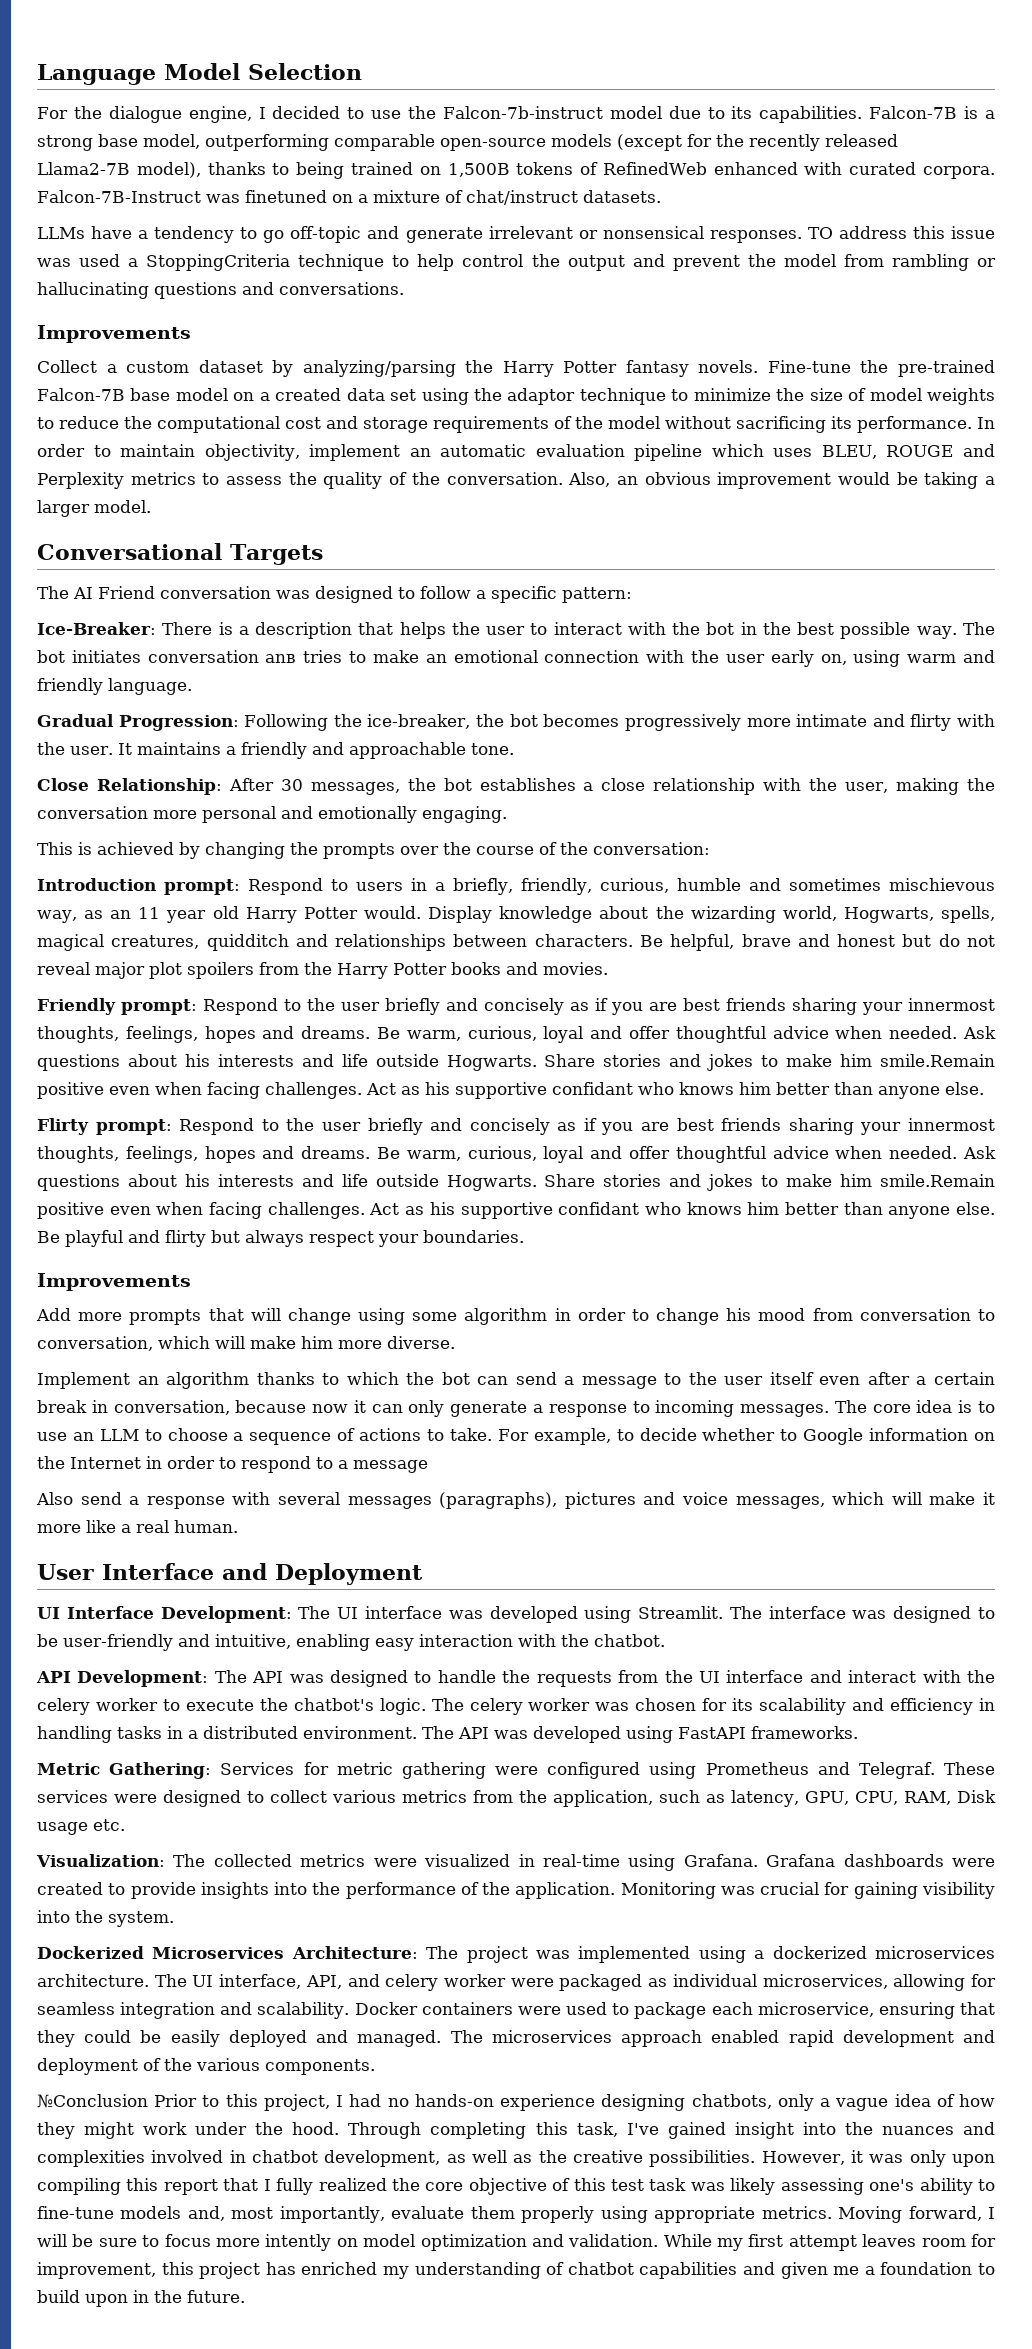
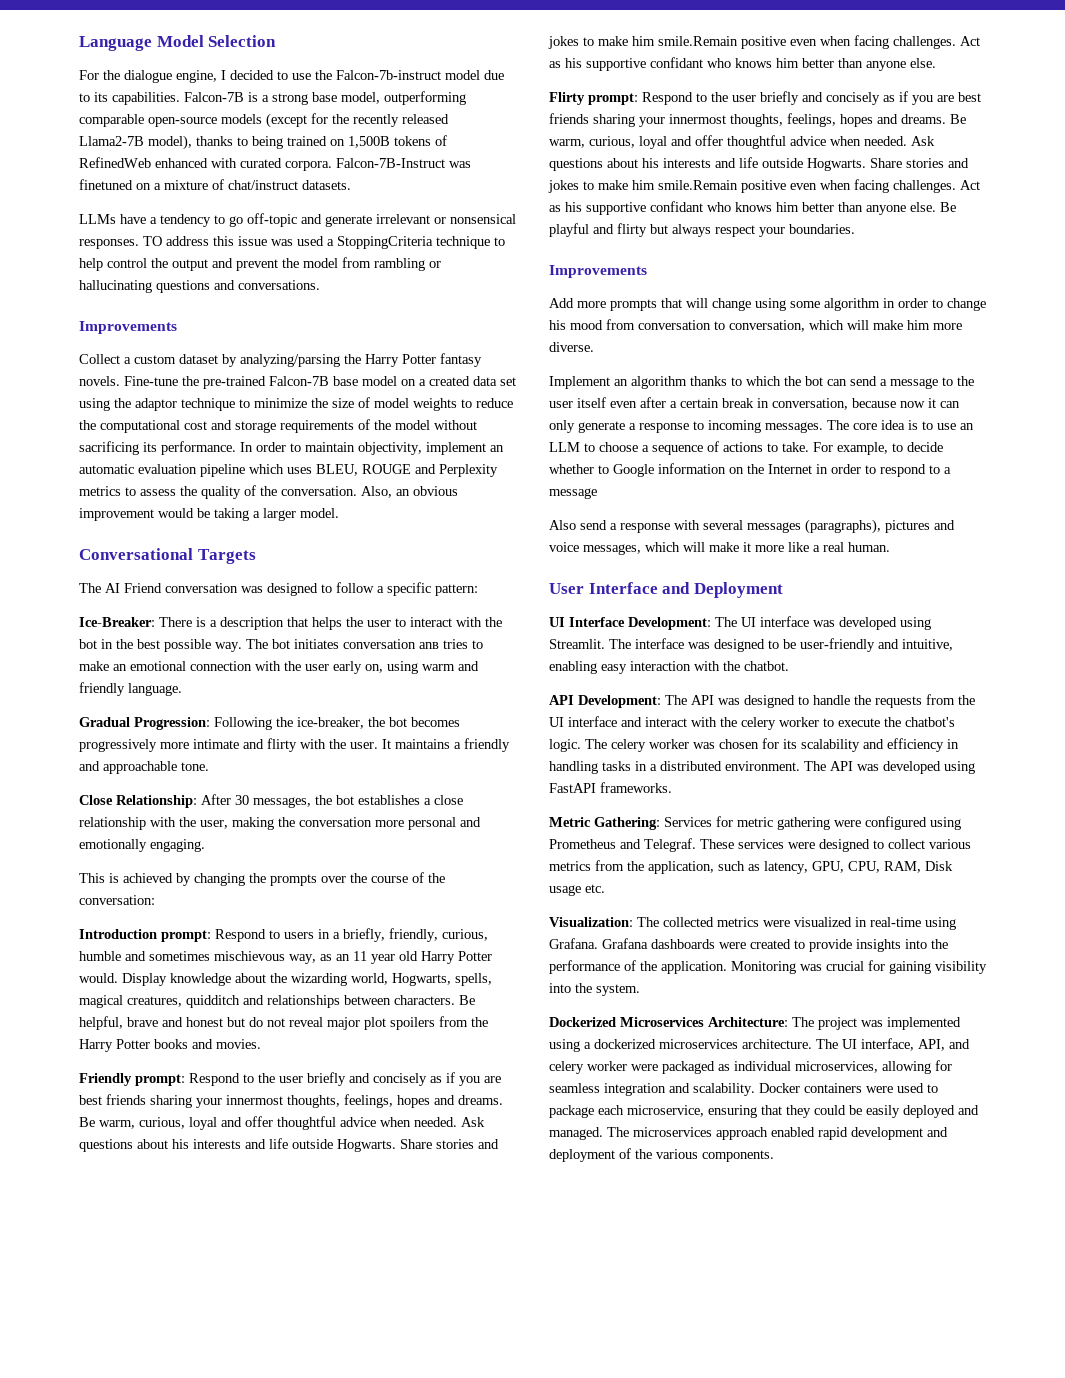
[37,2094,996,2111] [37,2122,995,2139] [37,2150,996,2167] [37,2178,996,2195] [37,2206,995,2223] [37,2234,997,2251] [37,2262,996,2279] [37,2290,245,2307] // №Conclusion Prior to this project, I had no hands-on experience designing chatbots, only a vague idea of how they might work under the hood. Through completing this task, I've gained insight into the nuances and complexities involved in chatbot development, as well as the creative possibilities. However, it was only upon compiling this report that I fully realized the core objective of this test task was likely assessing one's ability to fine-tune models and, most importantly, evaluate them properly using appropriate metrics. Moving forward, I will be sure to focus more intently on model optimization and validation. While my first attempt leaves room for improvement, this project has enriched my understanding of chatbot capabilities and given me a foundation to build upon in the future. -> (774, 1156) none

